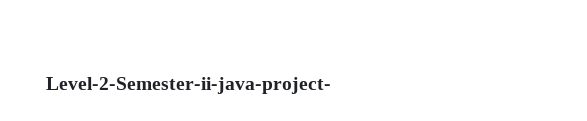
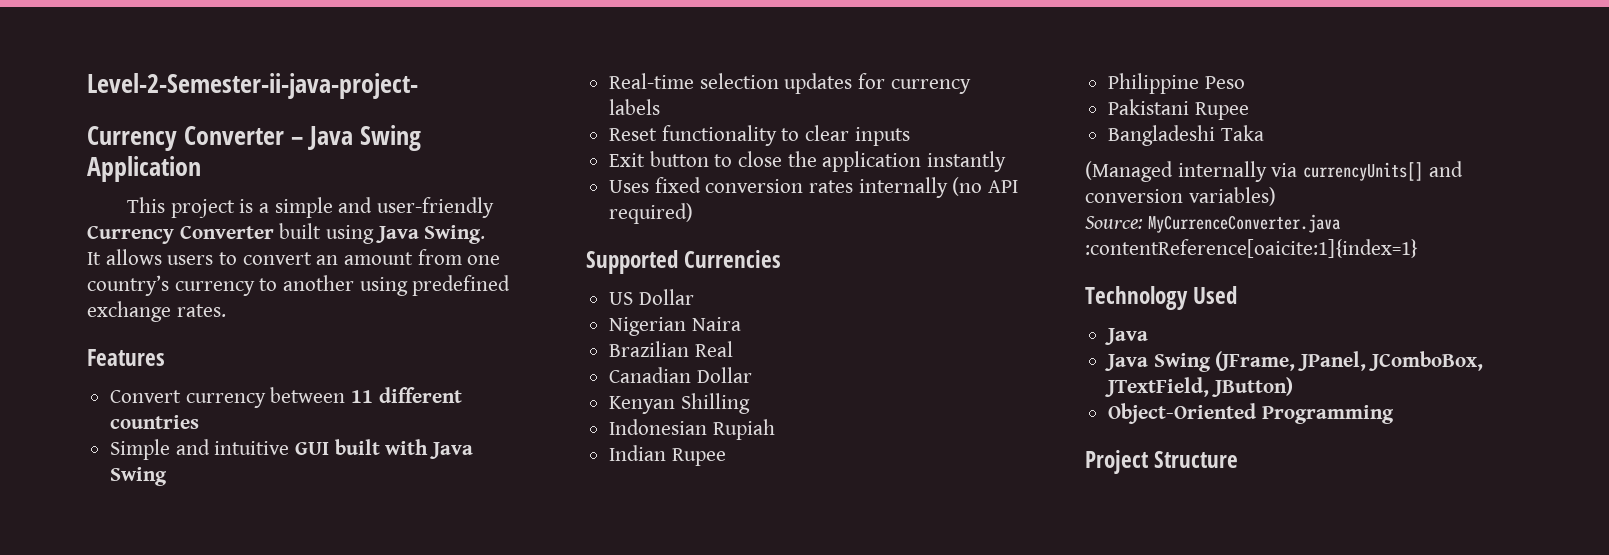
(331, 85) none -> [87,125,422,151] [87,156,201,182] [126,197,494,218] [87,223,486,244] [87,249,501,265] [87,275,511,296] [87,301,226,322] [87,349,165,366] [110,387,462,408] [110,415,200,429] [110,439,474,460] [110,467,168,486] [609,73,971,94] [609,99,661,115] [609,125,910,146] [609,151,1007,172] [609,177,1019,198] [609,203,694,224] [586,250,782,274] [609,289,694,305] [609,317,741,336] [609,341,733,357] [609,367,752,383] [609,393,750,414] [609,419,775,440] [609,445,726,466] [1108,73,1245,94] [1108,99,1249,120] [1108,125,1264,146] [1085,161,1463,182] [1085,187,1276,206] [1085,214,1340,233] [1085,239,1418,258] [1085,286,1238,310] [1105,328,1149,345] [1105,351,1483,372] [1105,377,1293,397] [1108,403,1394,424] [1085,450,1239,474] // Currency Converter – Java Swing Application // This project is a simple and user-friendly Currency Converter built using Java Swing. // It allows users to convert an amount from one country’s currency to another using predefined exchange rates. // Features // Convert currency between 11 different countries // Simple and intuitive GUI built with Java Swing // Real-time selection updates for currency labels // Reset functionality to clear inputs // Exit button to close the application instantly // Uses fixed conversion rates internally (no API required) // Supported Currencies // US Dollar // Nigerian Naira // Brazilian Real // Canadian Dollar // Kenyan Shilling // Indonesian Rupiah // Indian Rupee // Philippine Peso // Pakistani Rupee // Bangladeshi Taka // (Managed internally via currencyUnits[] and conversion variables) // Source: MyCurrenceConverter.java :contentReference[oaicite:1]{index=1} // Technology Used // Java // Java Swing (JFrame, JPanel, JComboBox, JTextField, JButton) // Object-Oriented Programming // Project Structure

